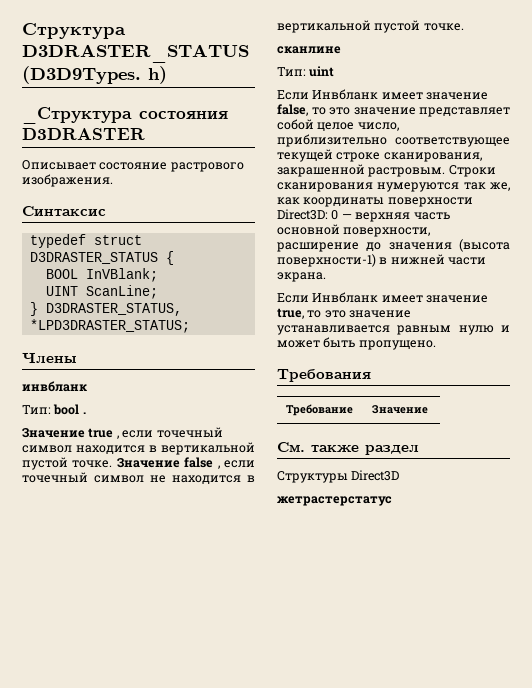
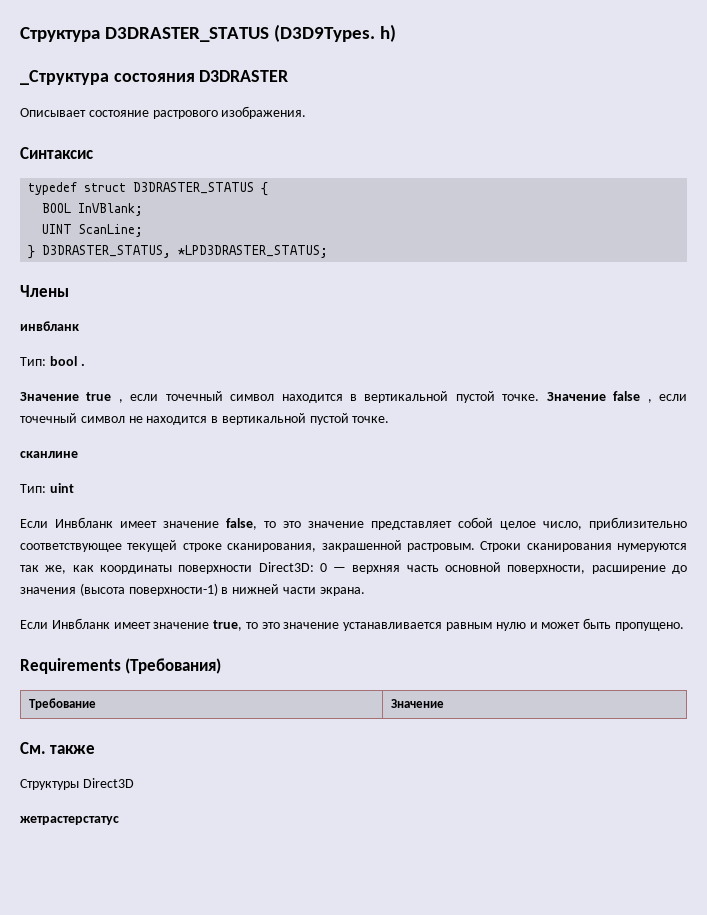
[277,369,371,382] Требования -> [20,658,222,674] Requirements (Требования)
[365,445,419,455] раздел -> (96, 749) none

